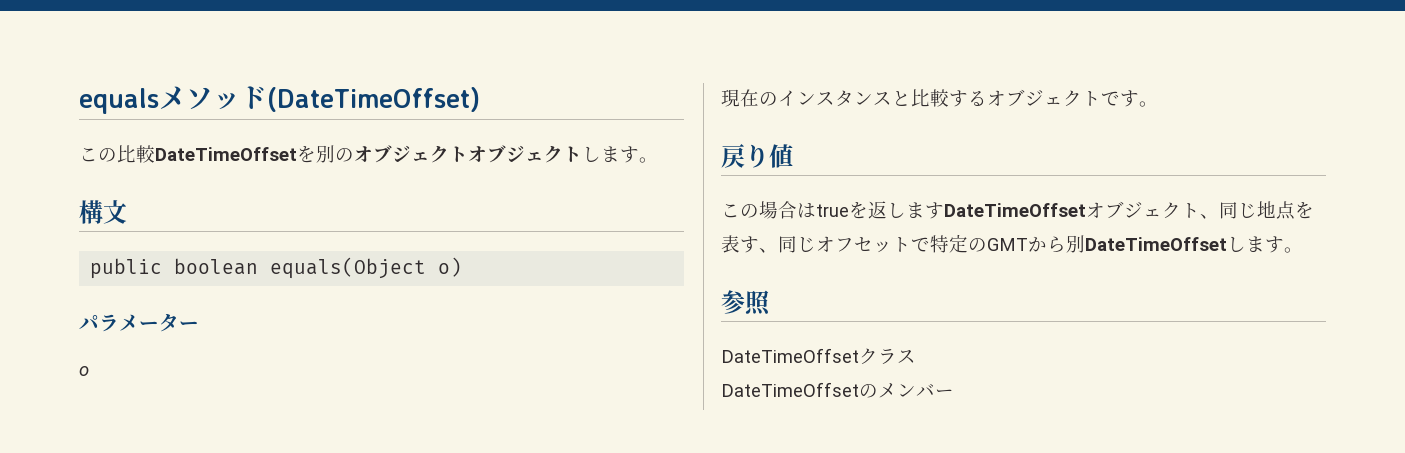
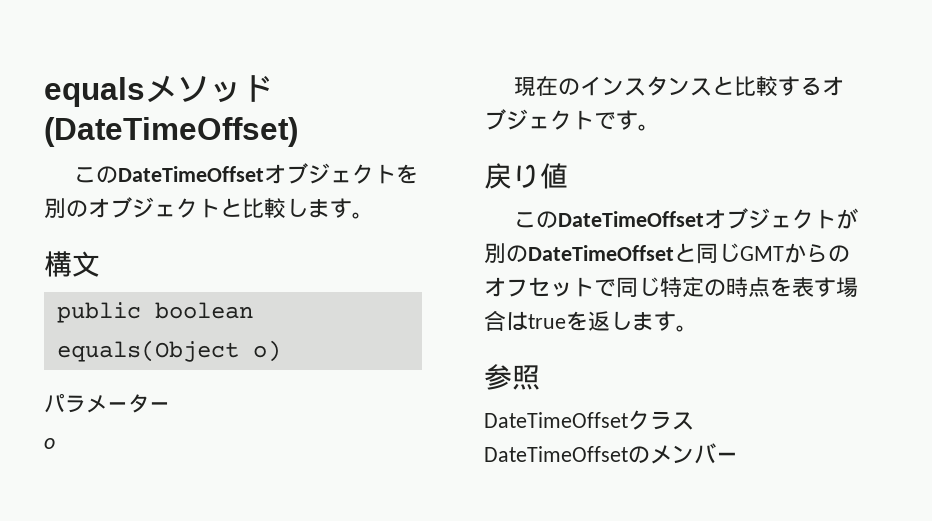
[117,145,297,163] 比較DateTimeOffset -> [117,163,396,184] DateTimeOffsetオブジェクト
[468,145,582,163] オブジェクト -> [220,198,286,218] と比較
[759,201,1314,220] [721,234,1227,253] 場合はtrueを返しますDateTimeOffsetオブジェクト、同じ地点を表す、同じオフセットで特定のGMTから別DateTimeOffset -> [557,208,858,229] [484,243,850,264] [484,277,858,298] [484,310,610,331] DateTimeOffsetオブジェクトが別のDateTimeOffsetと同じGMTからのオフセットで同じ特定の時点を表す場合はtrueを返

